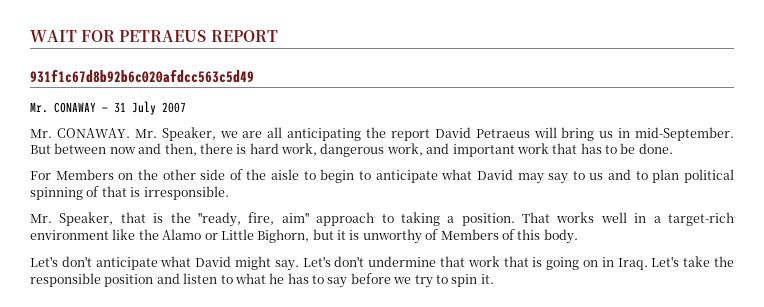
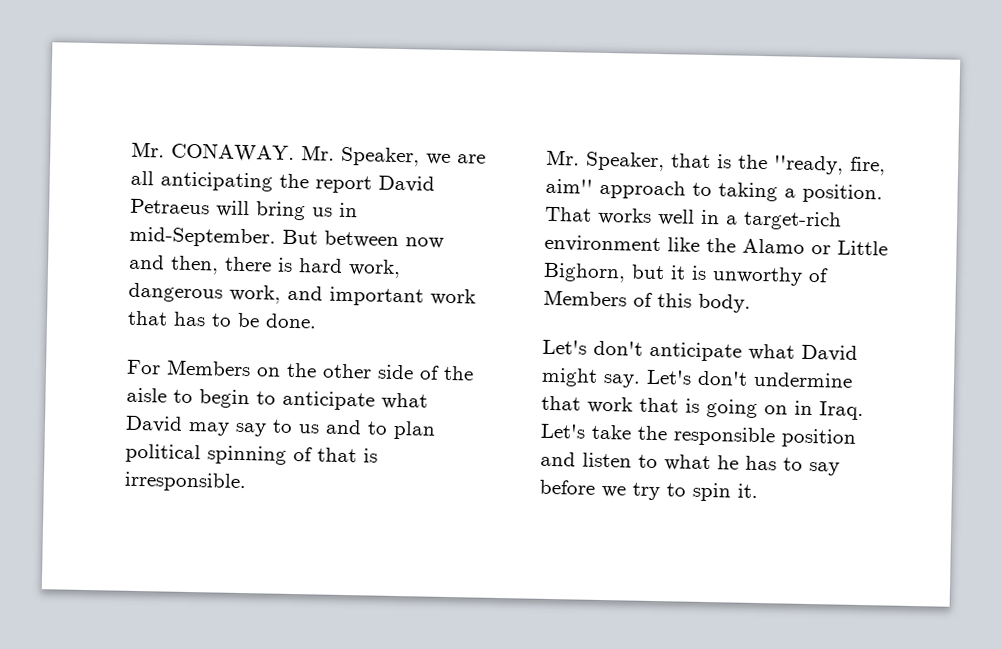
[30,30,278,42] [30,69,254,83] [30,101,186,115] WAIT FOR PETRAEUS REPORT // 931f1c67d8b92b6c020afdcc563c5d49 // Mr. CONAWAY — 31 July 2007 // -> (131, 149) none

